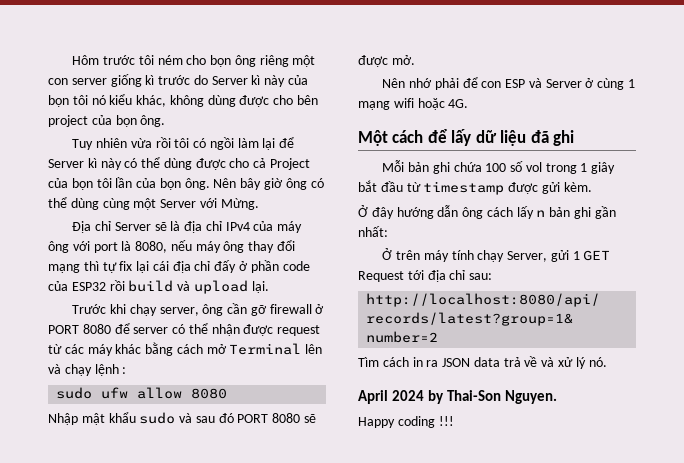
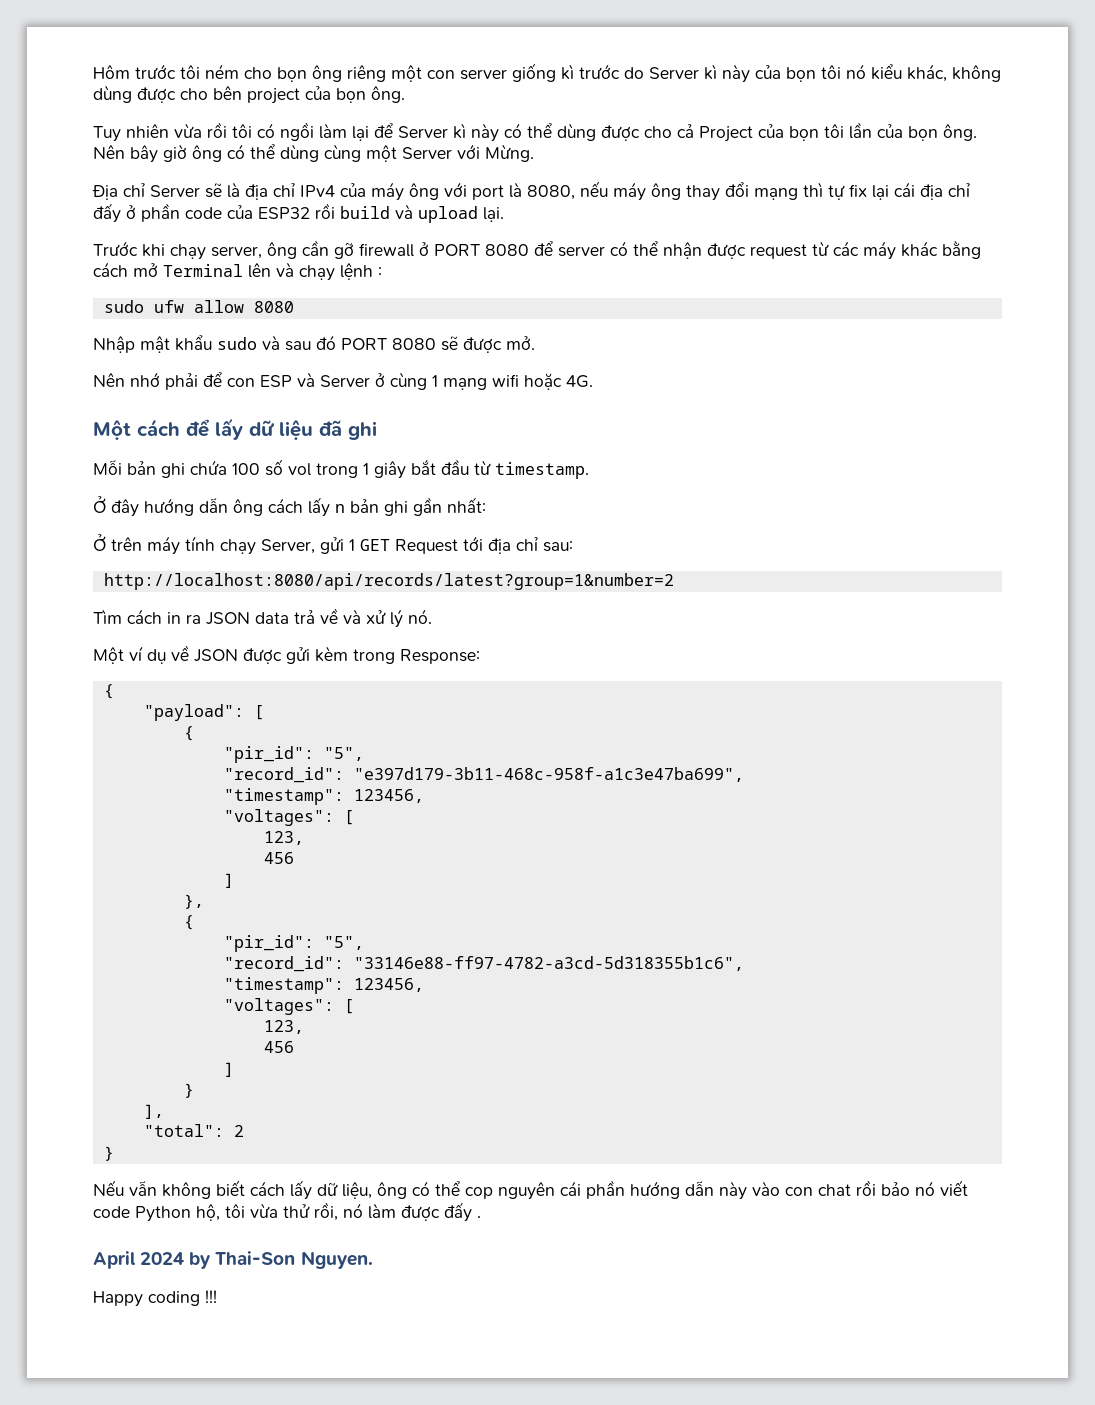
[423,181,592,195] timestamp được gửi kèm. -> [495,462,589,479] timestamp.
(607, 362) none -> [93,645,480,664] [103,684,114,699] [143,704,264,721] [183,726,194,741] [223,746,364,763] [223,767,744,783] [223,788,424,805] [223,809,354,826] [263,831,304,845] [263,852,294,864] [223,873,234,888] [183,894,204,909] [183,915,194,930] [223,935,364,952] [223,956,744,972] [223,977,424,994] [223,998,354,1015] [263,1020,304,1034] [263,1041,294,1053] [223,1062,234,1077] [183,1083,194,1098] [143,1104,164,1119] [143,1124,244,1137] [103,1146,114,1161] [93,1180,968,1200] [93,1202,481,1222] // Một ví dụ về JSON được gửi kèm trong Response: // { // "payload": [ // { // "pir_id": "5", // "record_id": "e397d179-3b11-468c-958f-a1c3e47ba699", // "timestamp": 123456, // "voltages": [ // 123, // 456 // ] // }, // { // "pir_id": "5", // "record_id": "33146e88-ff97-4782-a3cd-5d318355b1c6", // "timestamp": 123456, // "voltages": [ // 123, // 456 // ] // } // ], // "total": 2 // } // Nếu vẫn không biết cách lấy dữ liệu, ông có thể cop nguyên cái phần hướng dẫn này vào con chat rồi bảo nó viết code Python hộ, tôi vừa thử rồi, nó làm được đấy .

